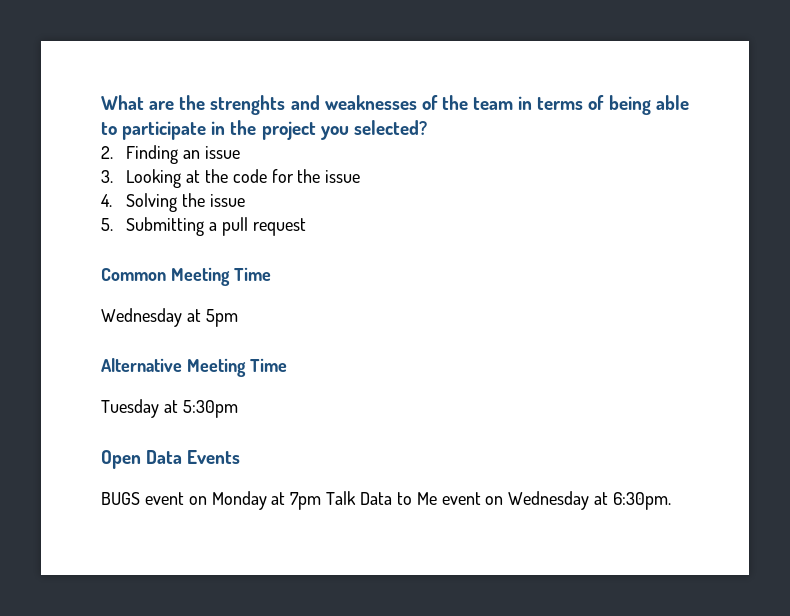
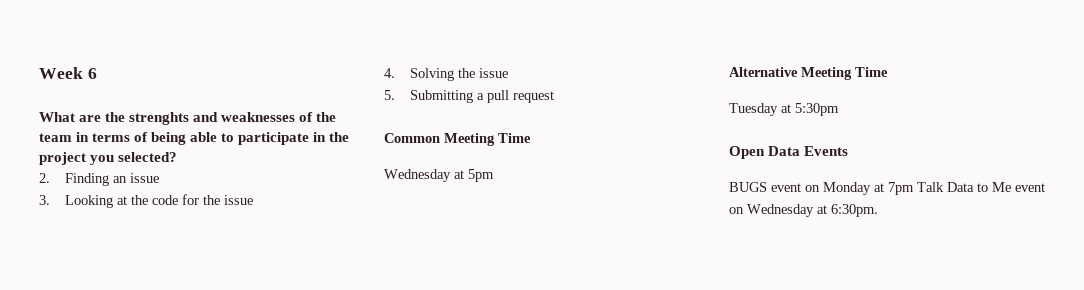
(101, 102) none -> [39,67,97,79] Week 6 //

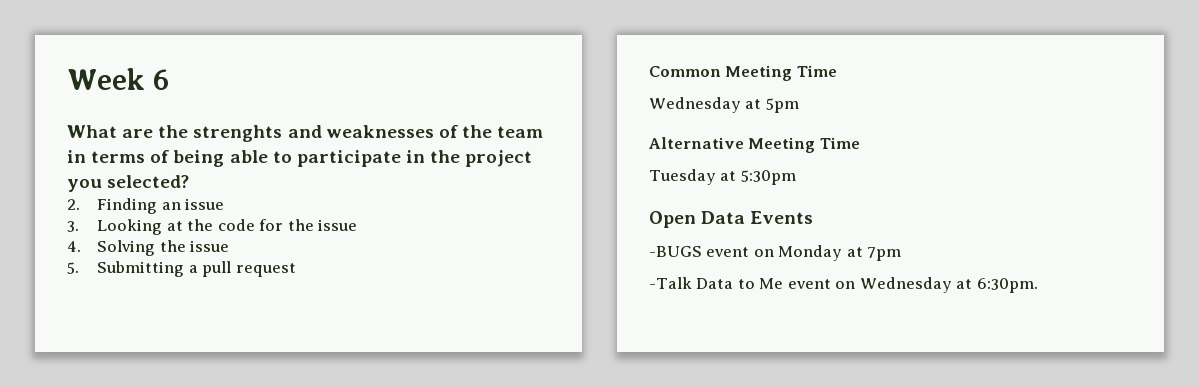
[729,182,767,192] BUGS -> [649,246,702,257] -BUGS
[917,182,944,192] Talk -> [649,277,692,289] // -Talk

